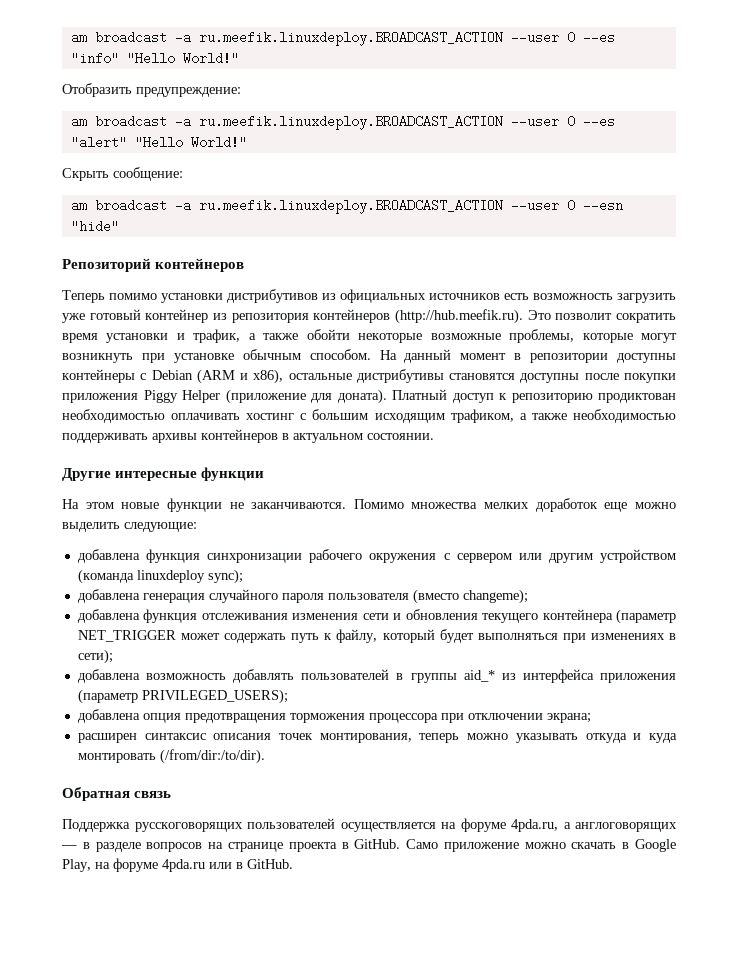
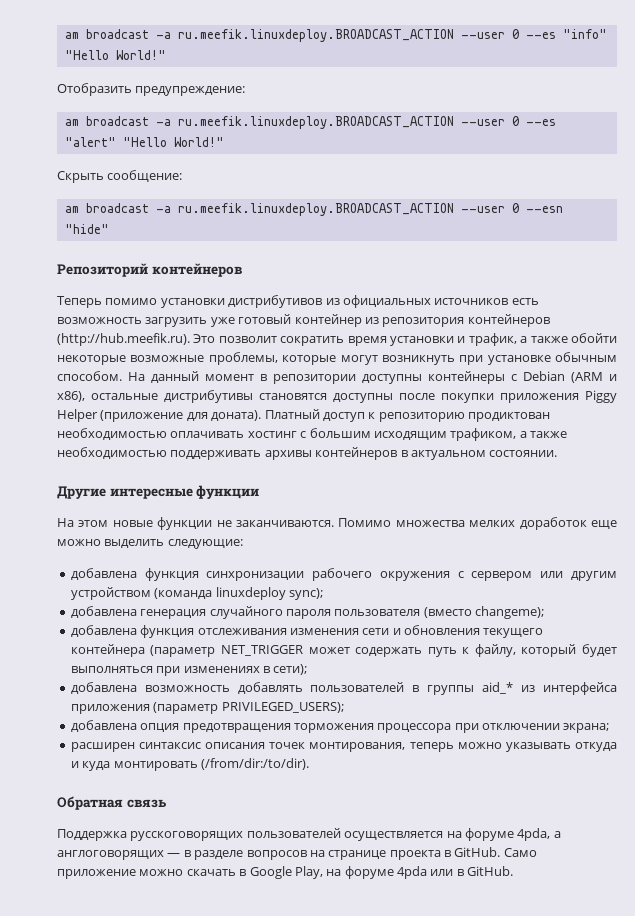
[511,819,558,832] 4pda.ru, -> [517,828,551,841] 4pda,
[162,859,205,872] 4pda.ru -> [397,866,427,879] 4pda

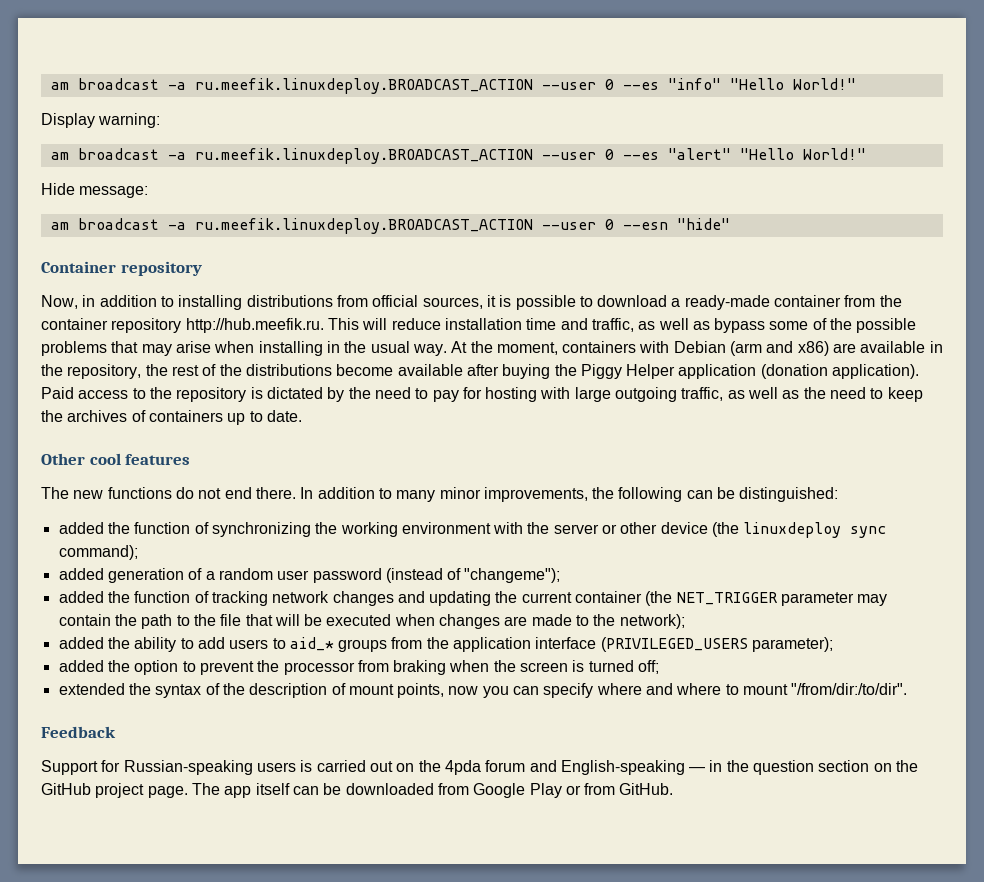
[57,83,246,96] Отобразить предупреждение: -> [41,113,161,128] Display warning:
[57,170,183,183] Скрыть сообщение: -> [41,183,149,198] Hide message:
[57,263,242,277] [57,295,539,308] [57,314,550,327] [57,333,617,346] [57,352,617,365] [57,371,617,384] [57,390,617,403] [57,409,550,422] [57,428,567,441] [57,447,558,460] [57,485,260,499] [57,517,617,530] [57,539,243,549] [70,568,617,581] [70,587,323,600] [70,606,544,619] [70,625,544,638] [70,644,617,657] [70,664,308,676] [70,682,617,695] [70,702,344,714] [70,720,610,733] [70,742,617,752] [70,758,309,771] [57,796,166,810] [57,828,561,841] [57,847,537,860] [57,866,464,879] Репозиторий контейнеров // Теперь помимо установки дистрибутивов из официальных источников есть возможность загрузить уже готовый контейнер из репозитория контейнеров (http://hub.meefik.ru). Это позволит сократить время установки и трафик, а также обойти некоторые возможные проблемы, которые могут возникнуть при установке обычным способом. На данный момент в репозитории доступны контейнеры с Debian (ARM и x86), остальные дистрибутивы становятся доступны после покупки приложения Piggy Helper (приложение для доната). Платный доступ к репозиторию продиктован необходимостью оплачивать хостинг с большим исходящим трафиком, а также необходимостью поддерживать архивы контейнеров в актуальном состоянии. // Другие интересные функции // На этом новые функции не заканчиваются. Помимо множества мелких доработок еще можно выделить следующие: // добавлена функция синхронизации рабочего окружения с сервером или другим устройством (команда linuxdeploy sync); // добавлена генерация случайного пароля пользователя (вместо changeme); // добавлена функция отслеживания изменения сети и обновления текущего контейнера (параметр NET_TRIGGER может содержать путь к файлу, который будет выполняться при изменениях в сети); // добавлена возможность добавлять пользователей в группы aid_* из интерфейса приложения (параметр PRIVILEGED_USERS); // добавлена опция предотвращения торможения процессора при отключении экрана; // расширен синтаксис описания точек монтирования, теперь можно указывать откуда и куда монтировать (/from/dir:/to/dir). // Обратная связь // Поддержка русскоговорящих пользователей осуществляется на форуме 4pda, а англоговорящих — в разделе вопросов на странице проекта в GitHub. Само приложение можно скачать в Google Play, на форуме 4pda или в -> [41,261,202,276] [41,295,902,310] [41,318,917,333] [41,341,943,356] [41,364,920,379] [41,387,923,402] [41,410,302,425] [41,453,191,465] [41,487,839,502] [58,522,887,538] [58,545,138,560] [58,568,561,583] [58,591,888,606] [58,614,685,629] [58,637,834,652] [58,660,660,675] [58,683,908,698] [41,726,116,738] [41,760,919,775] [41,783,616,798] Container repository // Now, in addition to installing distributions from official sources, it is possible to download a ready-made container from the container repository http://hub.meefik.ru. This will reduce installation time and traffic, as well as bypass some of the possible problems that may arise when installing in the usual way. At the moment, containers with Debian (arm and x86) are available in the repository, the rest of the distributions become available after buying the Piggy Helper application (donation application). Paid access to the repository is dictated by the need to pay for hosting with large outgoing traffic, as well as the need to keep the archives of containers up to date. // Other cool features // The new functions do not end there. In addition to many minor improvements, the following can be distinguished: // added the function of synchronizing the working environment with the server or other device (the linuxdeploy sync command); // added generation of a random user password (instead of "changeme"); // added the function of tracking network changes and updating the current container (the NET_TRIGGER parameter may contain the path to the file that will be executed when changes are made to the network); // added the ability to add users to aid_* groups from the application interface (PRIVILEGED_USERS parameter); // added the option to prevent the processor from braking when the screen is turned off; // extended the syntax of the description of mount points, now you can specify where and where to mount "/from/dir:/to/dir". // Feedback // Support for Russian-speaking users is carried out on the 4pda forum and English-speaking — in the question section on the GitHub project page. The app itself can be downloaded from Google Play or from

